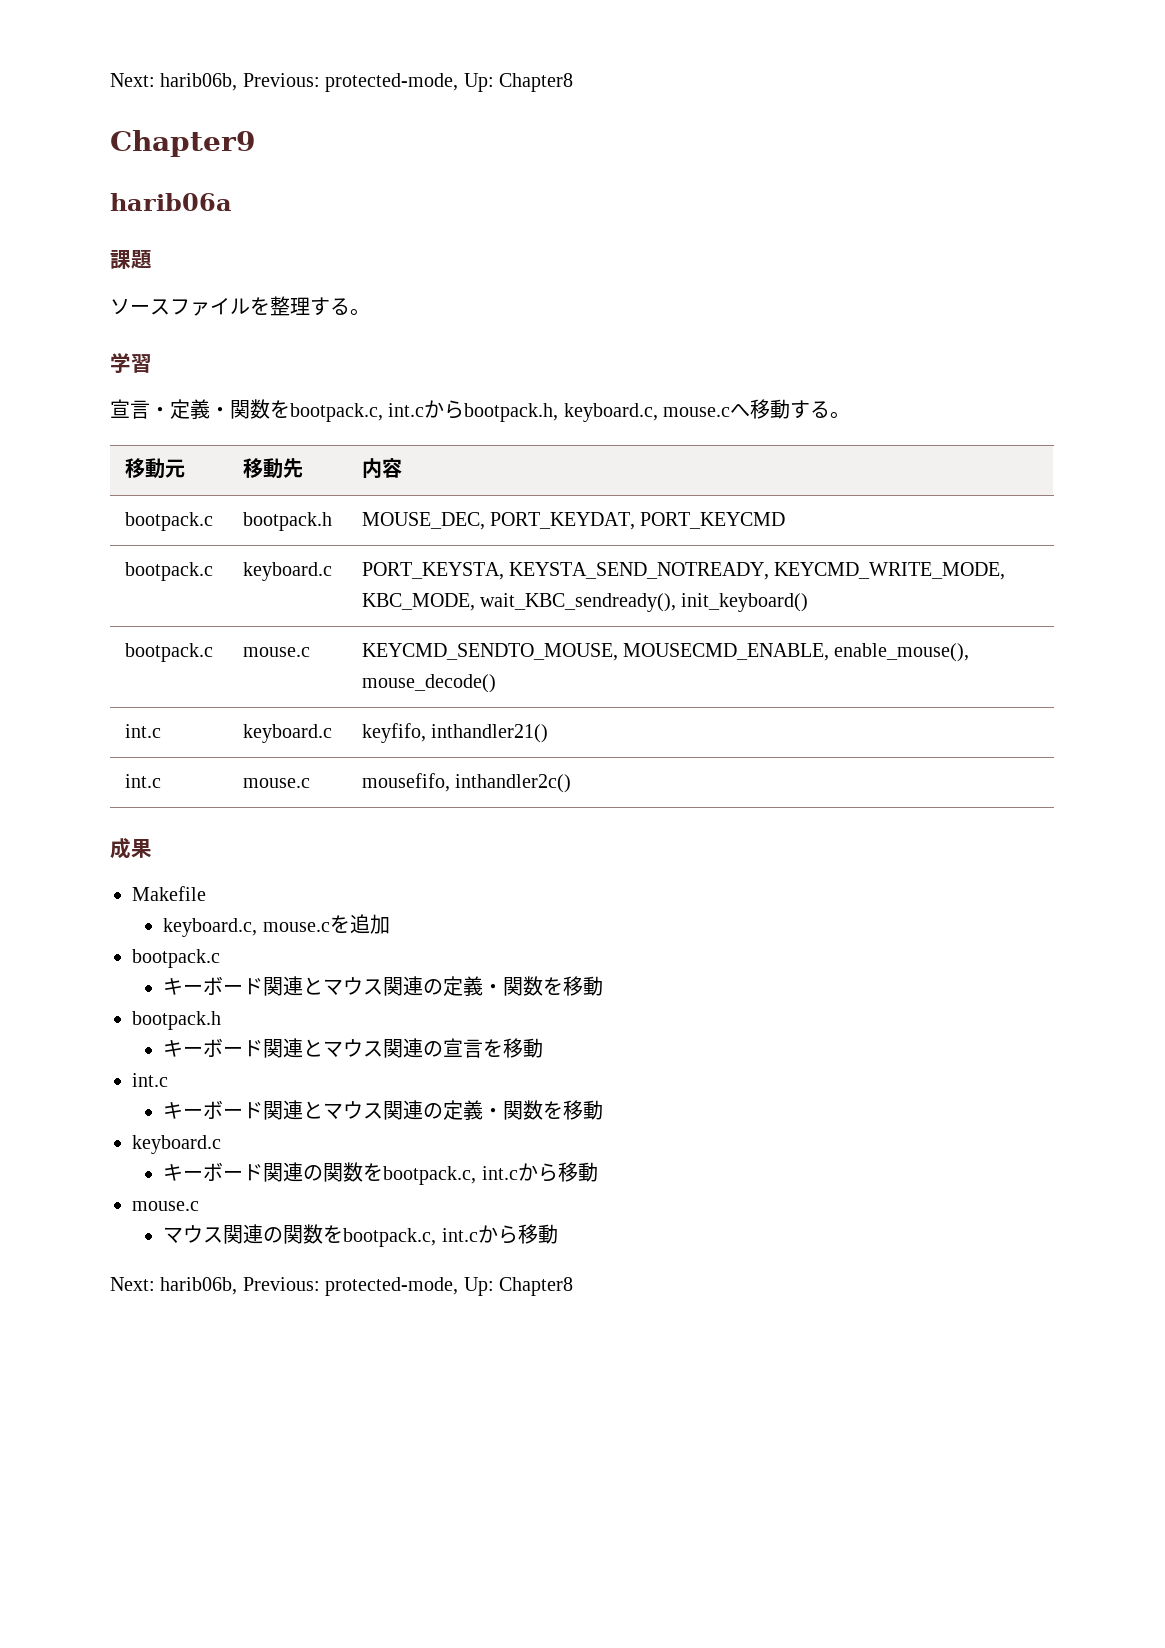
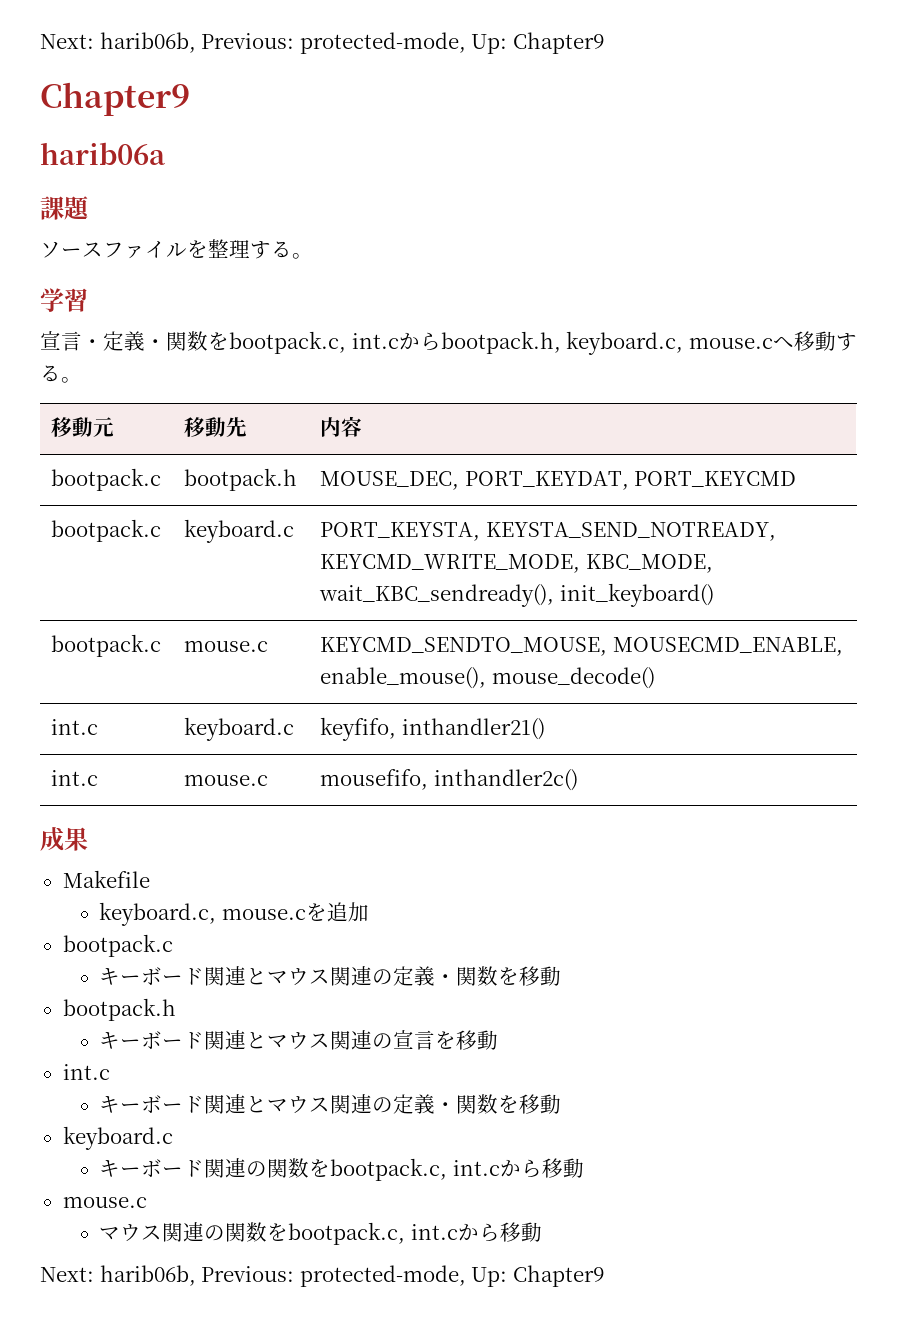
[110,73,573,92] Next: harib06b, Previous: protected-mode, Up: Chapter8 -> [40,32,605,54] Next: harib06b, Previous: protected-mode, Up: Chapter9
[499,1277,573,1296] Chapter8 -> [512,1265,605,1287] Chapter9

